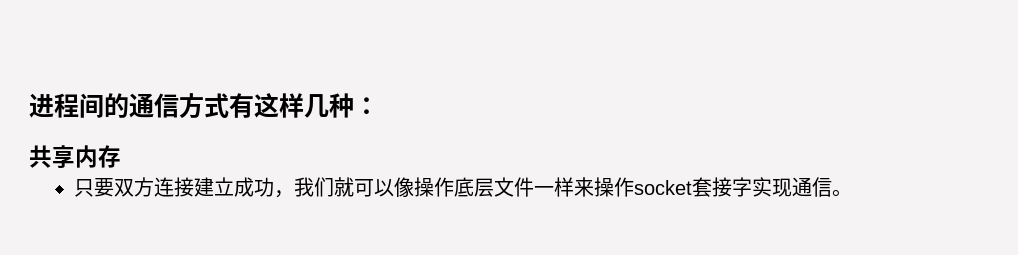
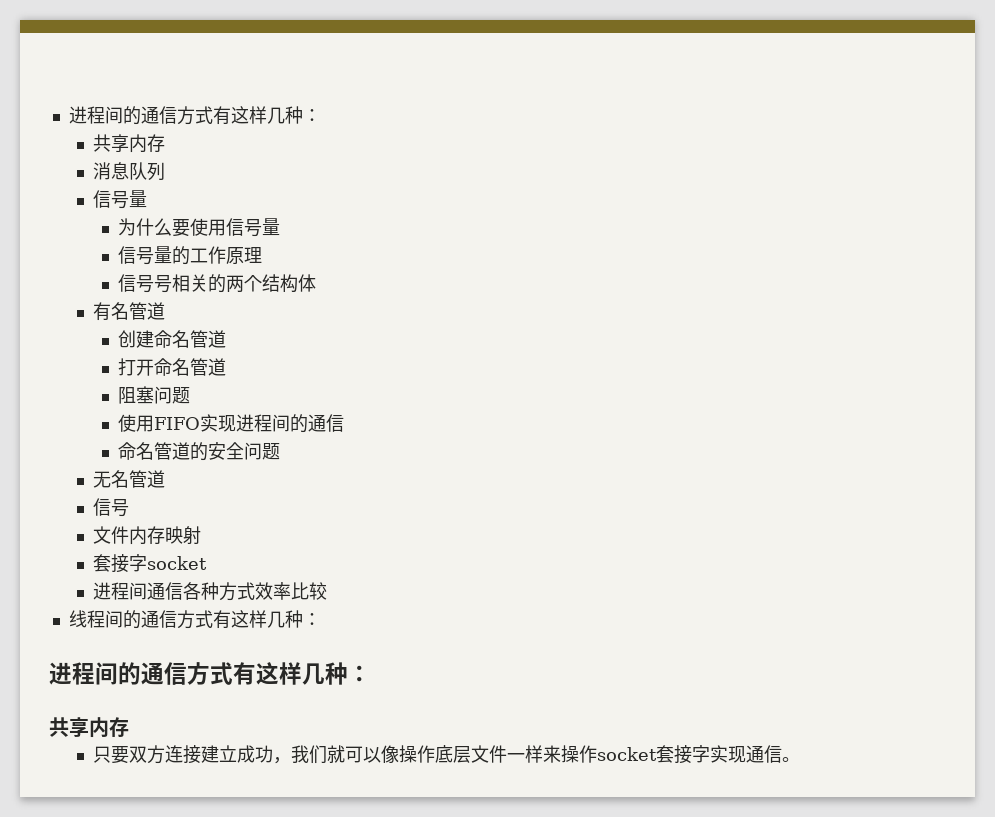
[29,93,379,119] [29,145,121,168] 进程间的通信方式有这样几种： // 共享内存 -> [68,106,321,125] [93,134,166,153] [93,162,166,181] [93,190,148,209] [118,218,281,237] [118,246,263,265] [118,274,317,293] [93,302,166,321] [118,330,227,348] [118,358,227,376] [118,386,191,404] [118,414,345,433] [118,442,281,461] [93,470,166,488] [93,498,130,517] [93,526,202,545] [93,554,208,573] [93,582,328,601] [68,610,321,629] [49,662,371,685] [49,717,129,738] 进程间的通信方式有这样几种： // 共享内存 // 消息队列 // 信号量 // 为什么要使用信号量 // 信号量的工作原理 // 信号号相关的两个结构体 // 有名管道 // 创建命名管道 // 打开命名管道 // 阻塞问题 // 使用FIFO实现进程间的通信 // 命名管道的安全问题 // 无名管道 // 信号 // 文件内存映射 // 套接字socket // 进程间通信各种方式效率比较 // 线程间的通信方式有这样几种： // 进程间的通信方式有这样几种： // 共享内存

